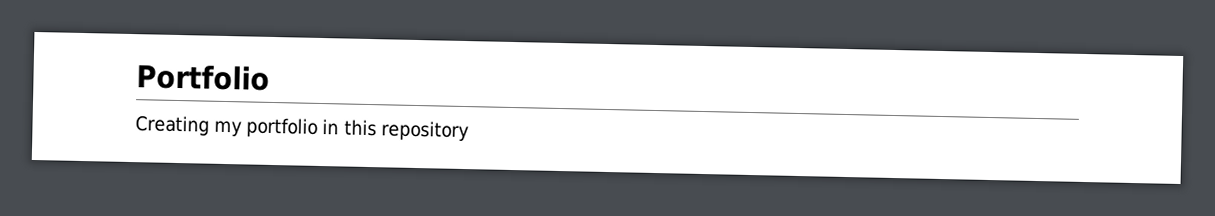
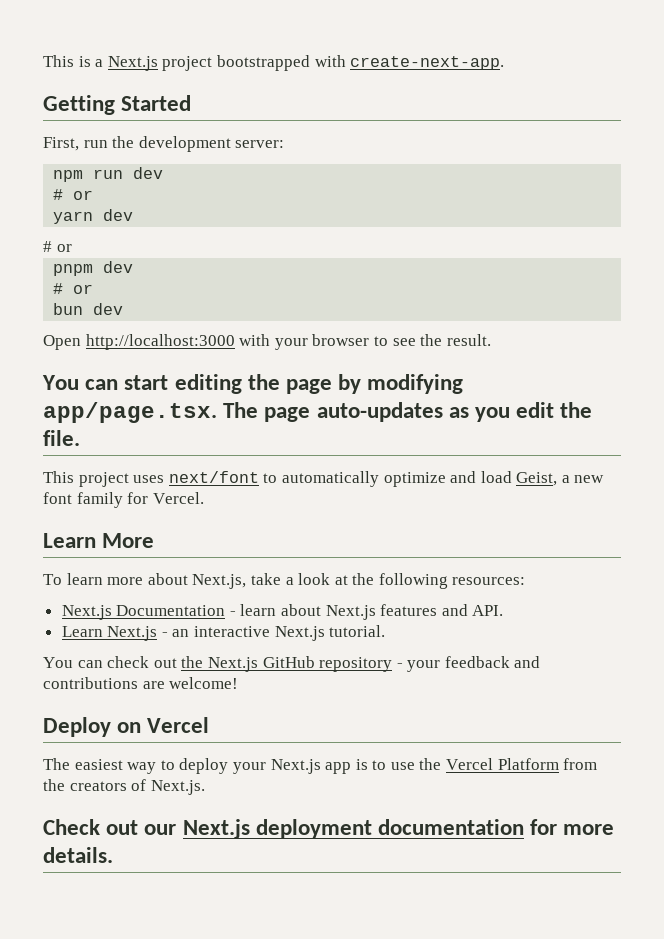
[136,64,270,91] [135,115,469,142] Portfolio // Creating my portfolio in this repository -> [43,55,505,71] [43,95,192,115] [43,136,285,152] [53,167,164,182] [53,189,94,200] [53,209,134,224] [43,241,72,252] [53,261,134,276] [53,283,94,294] [53,303,124,315] [43,334,491,350] [42,374,464,394] [43,402,593,423] [43,430,80,446] [43,471,605,487] [43,492,204,508] [43,533,155,548] [43,573,526,589] [61,604,504,620] [61,625,386,641] [43,656,541,672] [43,677,239,689] [43,717,210,737] [43,758,598,774] [43,779,205,795] [43,819,615,839] [43,847,113,863] This is a Next.js project bootstrapped with create-next-app. // Getting Started // First, run the development server: // npm run dev // # or // yarn dev // # or // pnpm dev // # or // bun dev // Open http://localhost:3000 with your browser to see the result. // You can start editing the page by modifying app/page.tsx. The page auto-updates as you edit the file. // This project uses next/font to automatically optimize and load Geist, a new font family for Vercel. // Learn More // To learn more about Next.js, take a look at the following resources: // Next.js Documentation - learn about Next.js features and API. // Learn Next.js - an interactive Next.js tutorial. // You can check out the Next.js GitHub repository - your feedback and contributions are welcome! // Deploy on Vercel // The easiest way to deploy your Next.js app is to use the Vercel Platform from the creators of Next.js. // Check out our Next.js deployment documentation for more details.

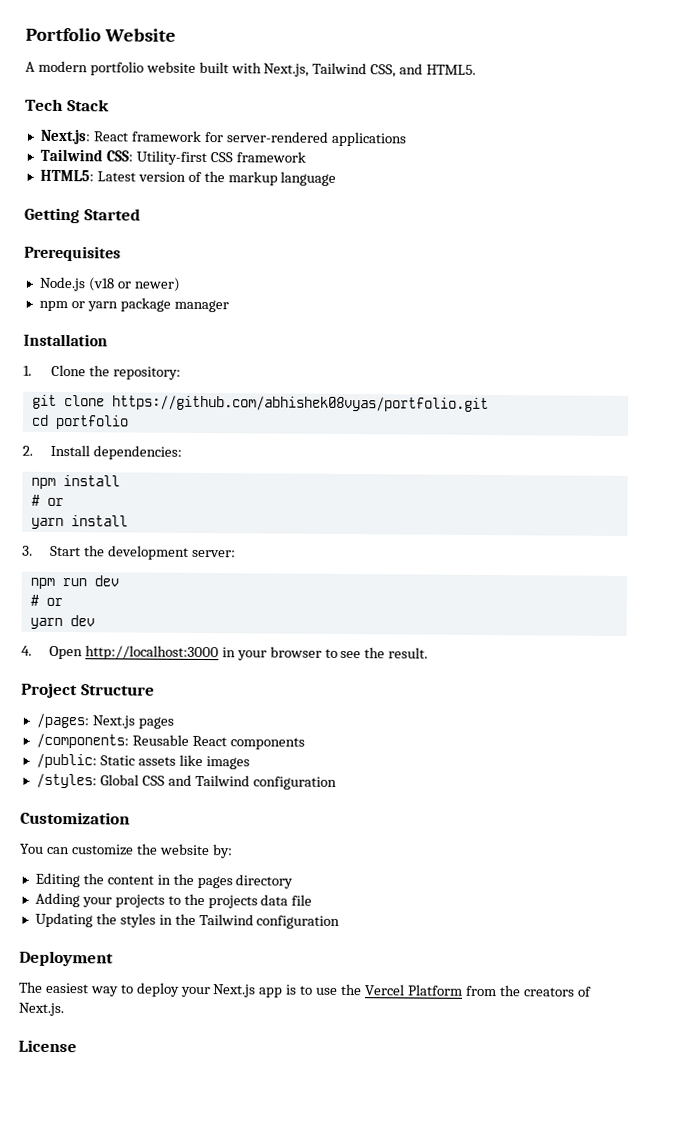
[43,55,505,71] [43,95,192,115] [43,137,108,151] This is a Next.js project bootstrapped with create-next-app. // Getting Started // First, run -> [25,27,176,42] [25,60,477,78] [25,98,110,112] [39,128,407,147] [39,148,306,166] [39,169,337,186] [24,207,141,224] [24,245,121,262] [38,276,181,292] [38,297,229,313] [23,333,108,347] [23,364,181,380] [31,394,489,412] [30,414,129,430] [22,444,182,460] [30,475,120,489] [30,494,64,507] [30,515,128,530] [22,545,81,557] Portfolio Website // A modern portfolio website built with Next.js, Tailwind CSS, and HTML5. // Tech Stack // Next.js: React framework for server-rendered applications // Tailwind CSS: Utility-first CSS framework // HTML5: Latest version of the markup language // Getting Started // Prerequisites // Node.js (v18 or newer) // npm or yarn package manager // Installation // 1. Clone the repository: // git clone https://github.com/abhishek08vyas/portfolio.git // cd portfolio // 2. Install dependencies: // npm install // # or // yarn install // 3. Start
[43,241,72,252] [53,261,134,276] [53,283,94,294] [53,303,124,315] # or // pnpm dev // # or // bun dev // -> [21,645,32,656] 4.
[239,334,271,346] with -> [221,647,236,658] in
[42,374,464,394] [43,402,593,423] [43,430,80,446] [43,471,605,487] [43,492,204,508] [43,533,155,548] [43,573,526,589] [61,604,504,620] [61,625,386,641] [43,656,541,672] [43,677,239,689] [43,717,210,737] You can start editing the page by modifying app/page.tsx. The page auto-updates as you edit the file. // This project uses next/font to automatically optimize and load Geist, a new font family for Vercel. // Learn More // To learn more about Next.js, take a look at the following resources: // Next.js Documentation - learn about Next.js features and API. // Learn Next.js - an interactive Next.js tutorial. // You can check out the Next.js GitHub repository - your feedback and contributions are welcome! // Deploy on Vercel -> [21,682,155,699] [35,713,174,729] [35,733,305,750] [35,753,250,770] [35,773,337,790] [20,811,130,825] [19,843,233,859] [34,872,294,889] [34,892,313,909] [34,912,341,929] [19,950,114,967] Project Structure // /pages: Next.js pages // /components: Reusable React components // /public: Static assets like images // /styles: Global CSS and Tailwind configuration // Customization // You can customize the website by: // Editing the content in the pages directory // Adding your projects to the projects data file // Updating the styles in the Tailwind configuration // Deployment
[43,819,615,839] [43,847,113,863] Check out our Next.js deployment documentation for more details. -> [18,1039,77,1053] License

